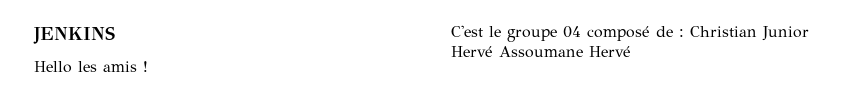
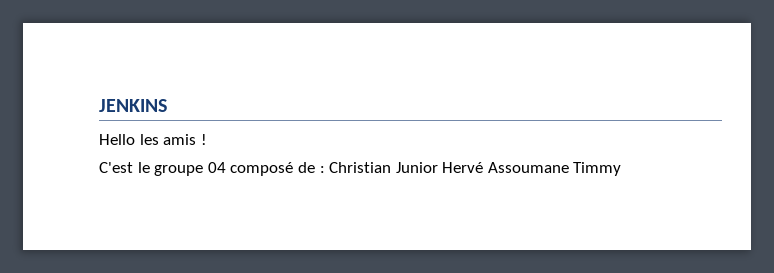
[589,46,631,57] Hervé -> [573,162,622,176] Timmy

